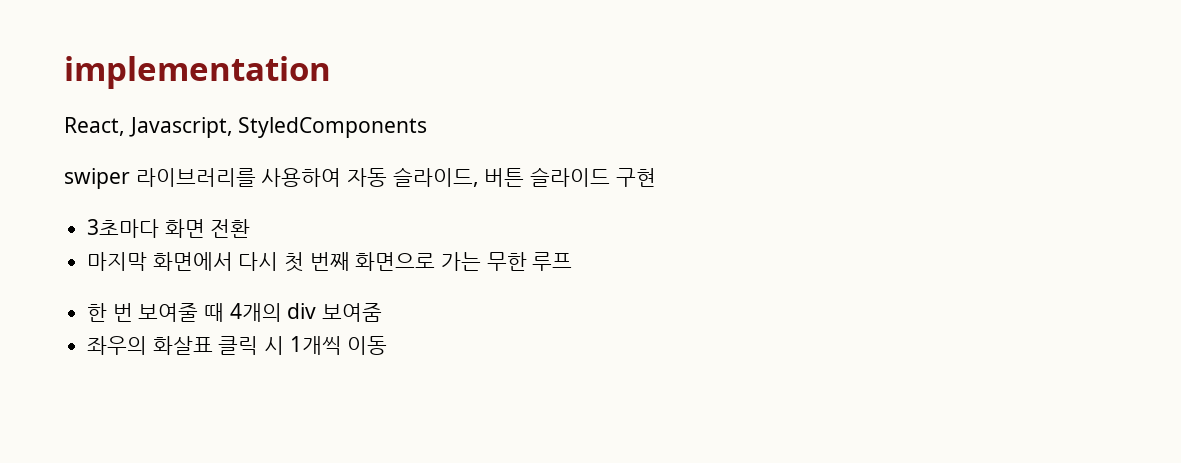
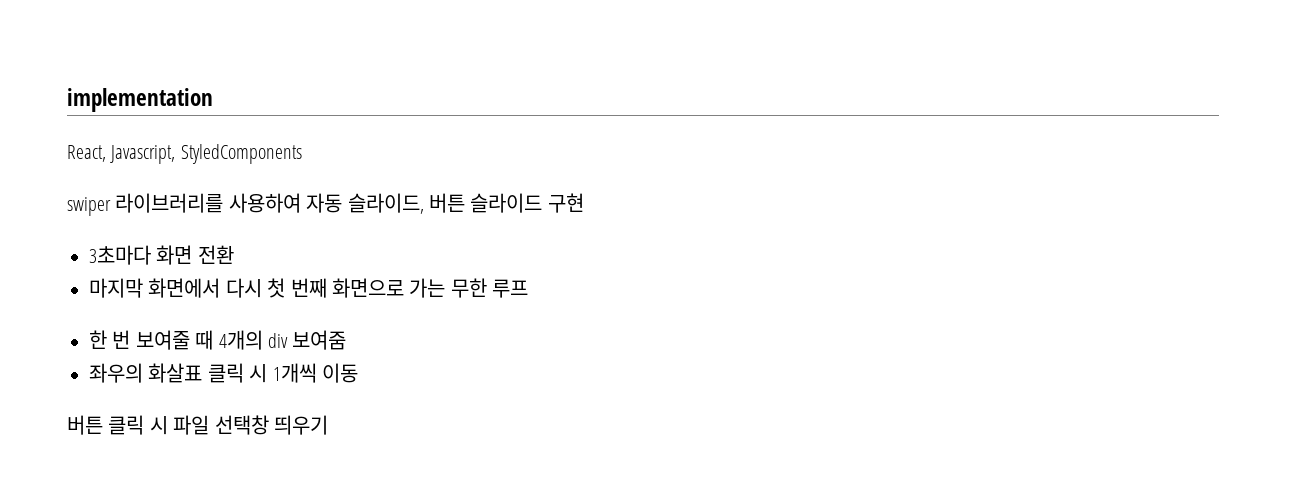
(388, 345) none -> [67,415,328,435] // 버튼 클릭 시 파일 선택창 띄우기

